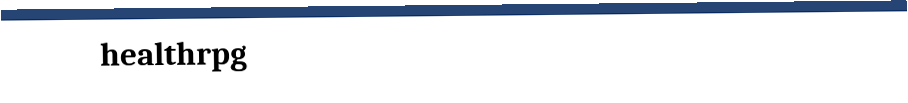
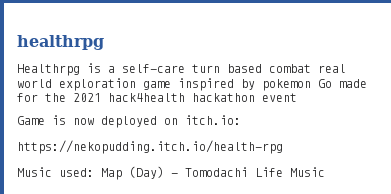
(248, 57) none -> [17,63,346,76] [17,78,367,91] [17,93,297,102] [17,115,241,128] [17,140,283,154] [17,166,325,180] // Healthrpg is a self-care turn based combat real world exploration game inspired by pokemon Go made for the 2021 hack4health hackathon event // Game is now deployed on itch.io: // https://nekopudding.itch.io/health-rpg // Music used: Map (Day) - Tomodachi Life Music

